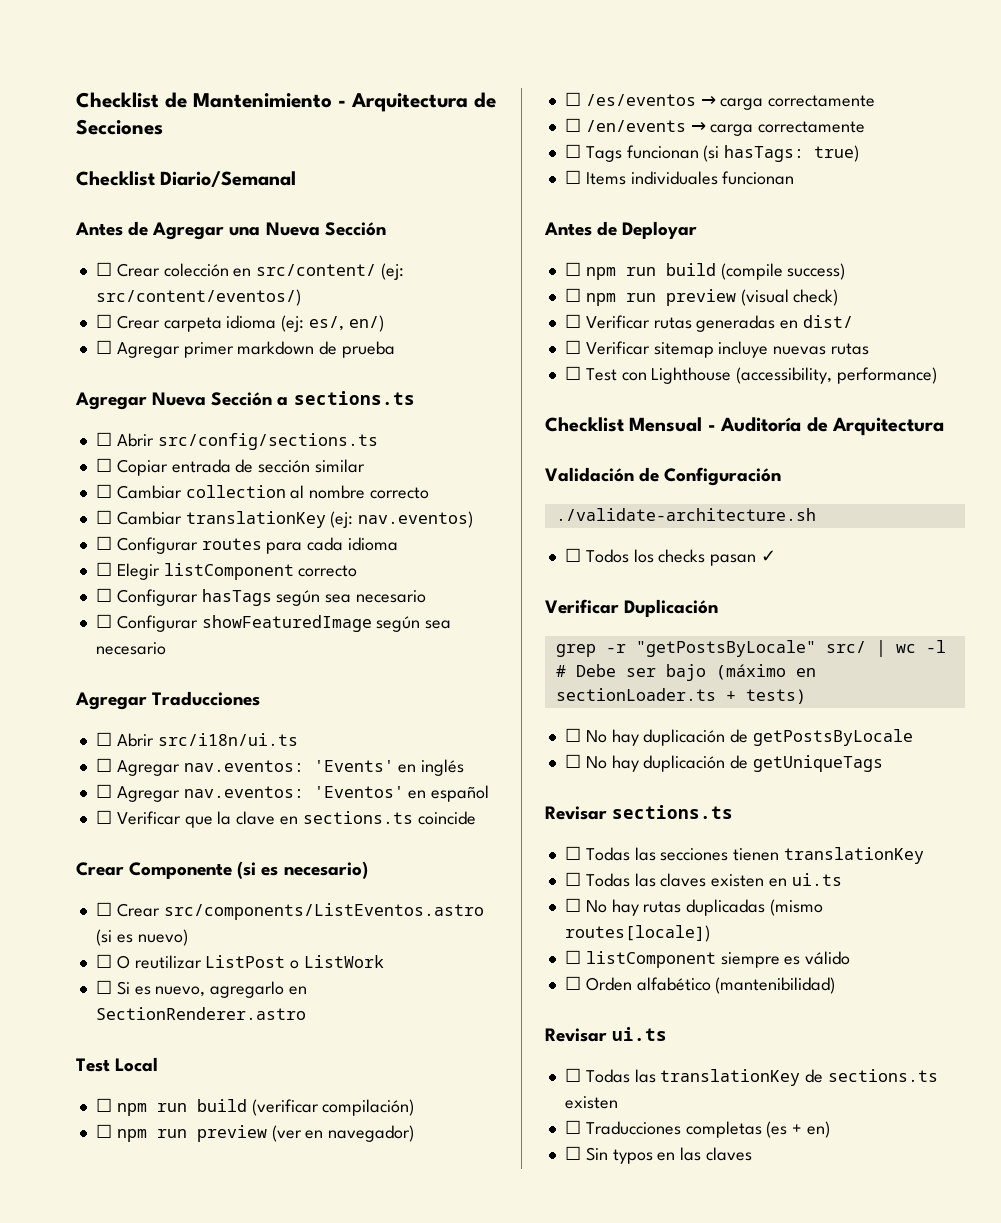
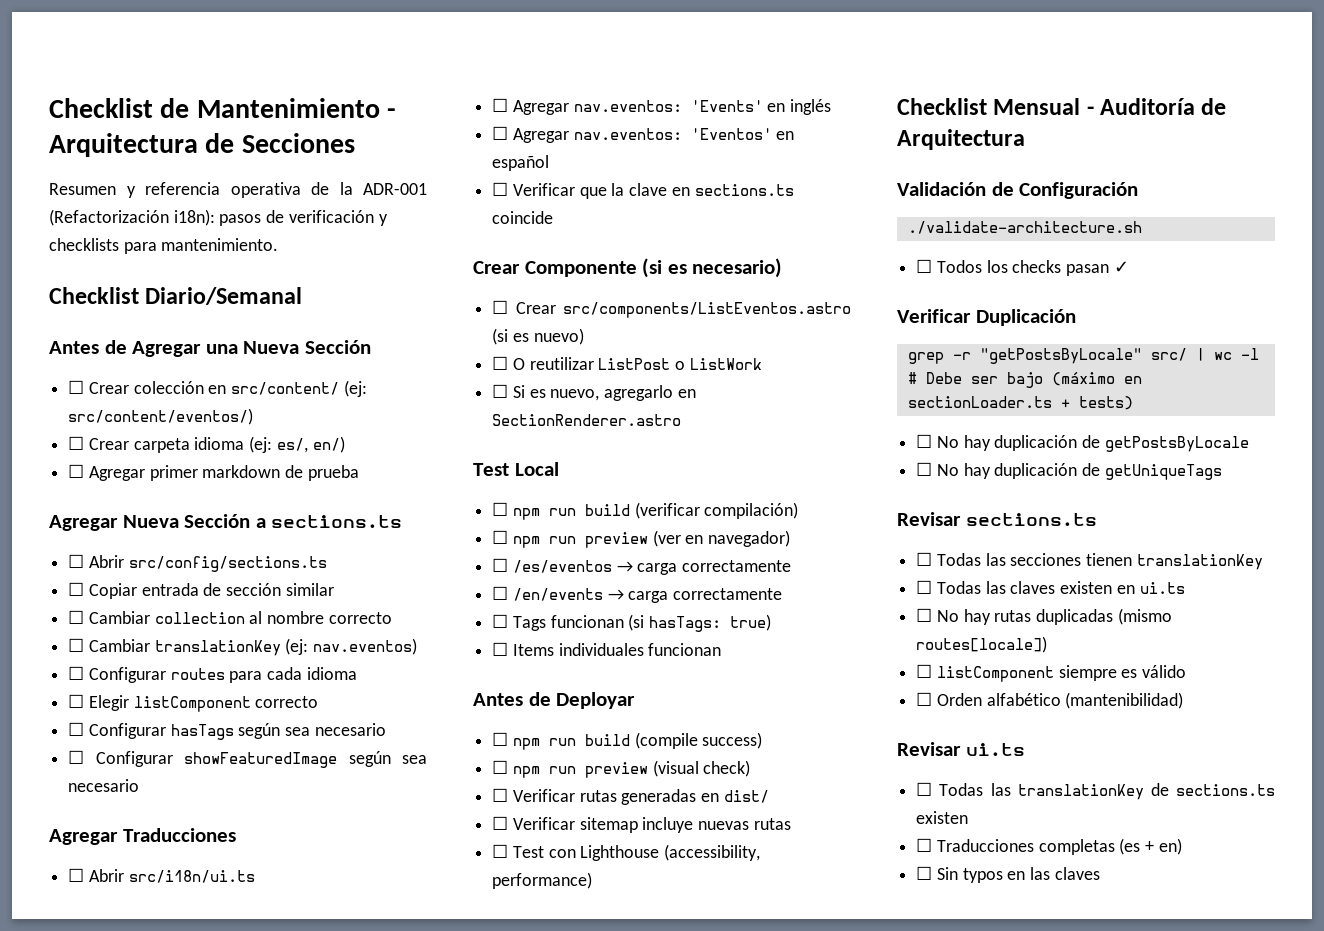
(163, 127) none -> [49,182,427,198] [49,209,388,226] [49,238,279,254] // Resumen y referencia operativa de la ADR-001 (Refactorización i18n): pasos de verificación y checklists para mantenimiento.

